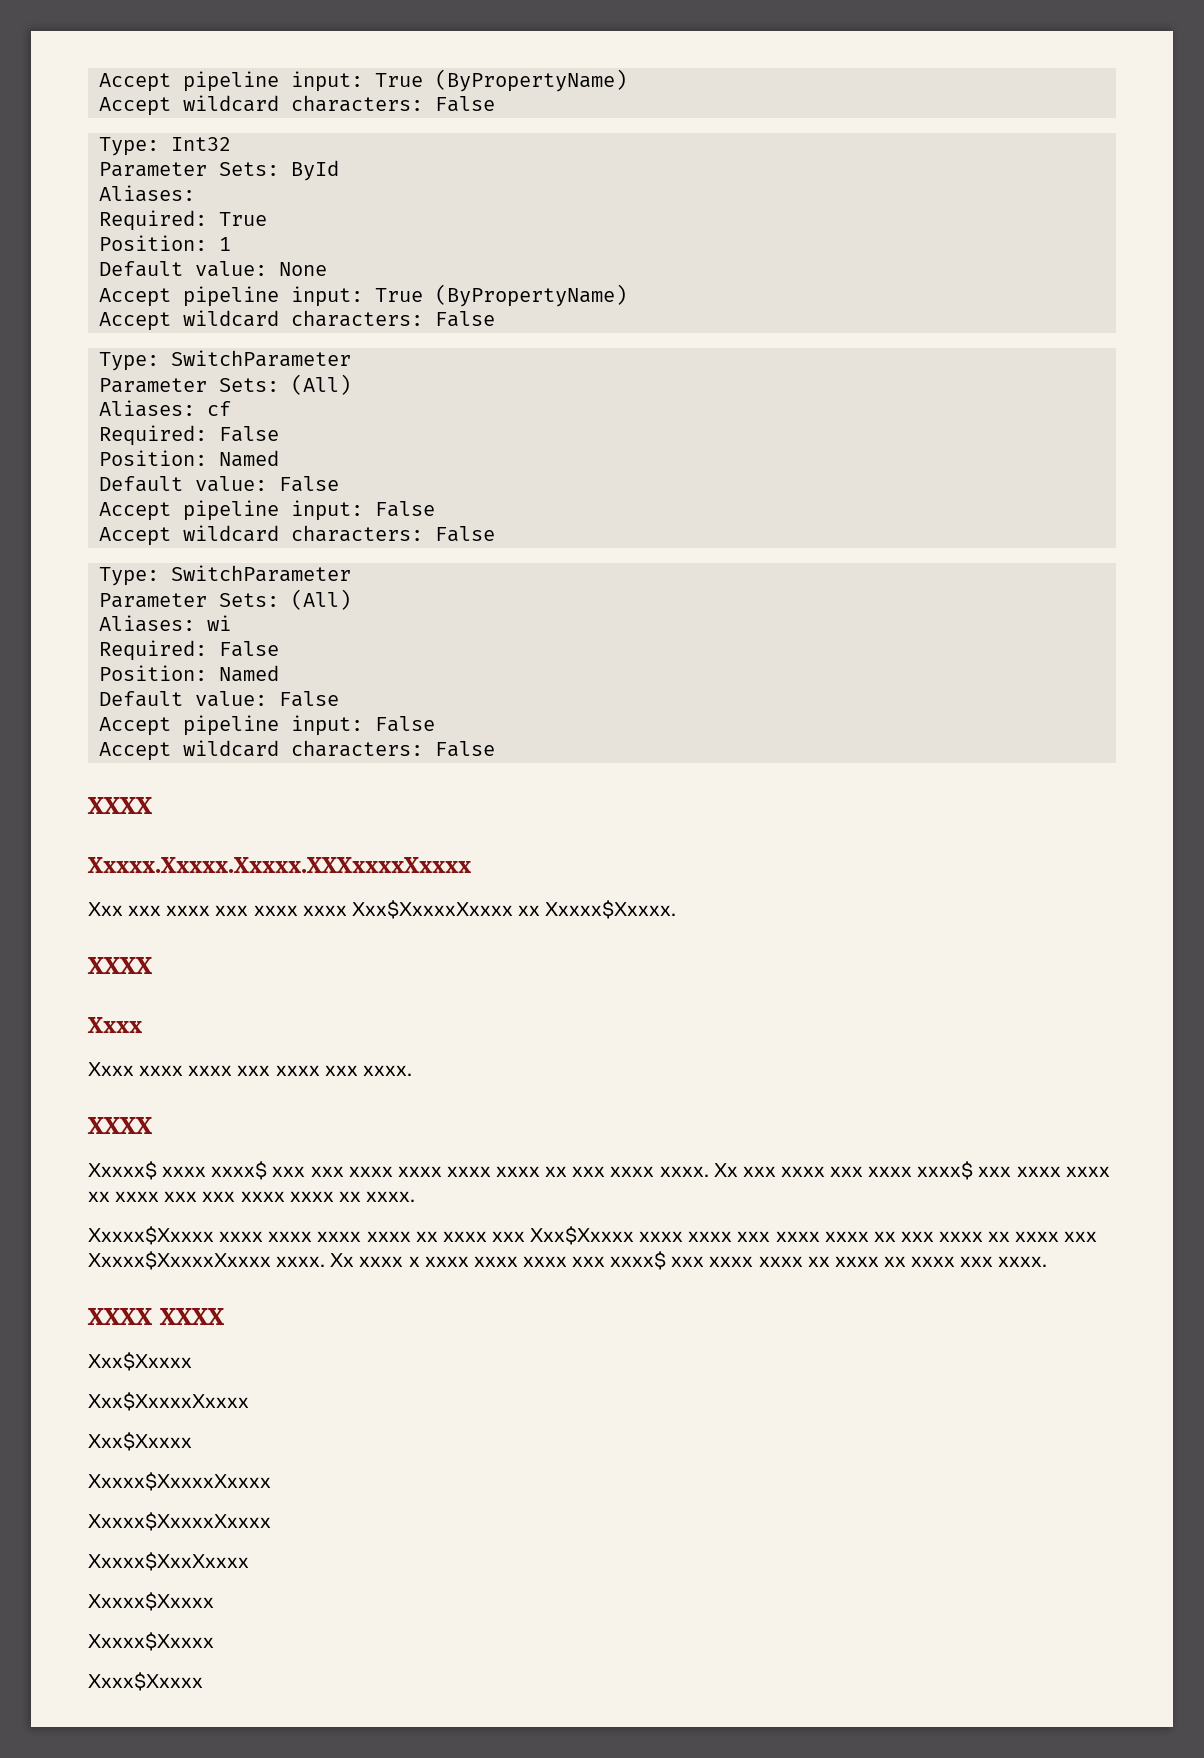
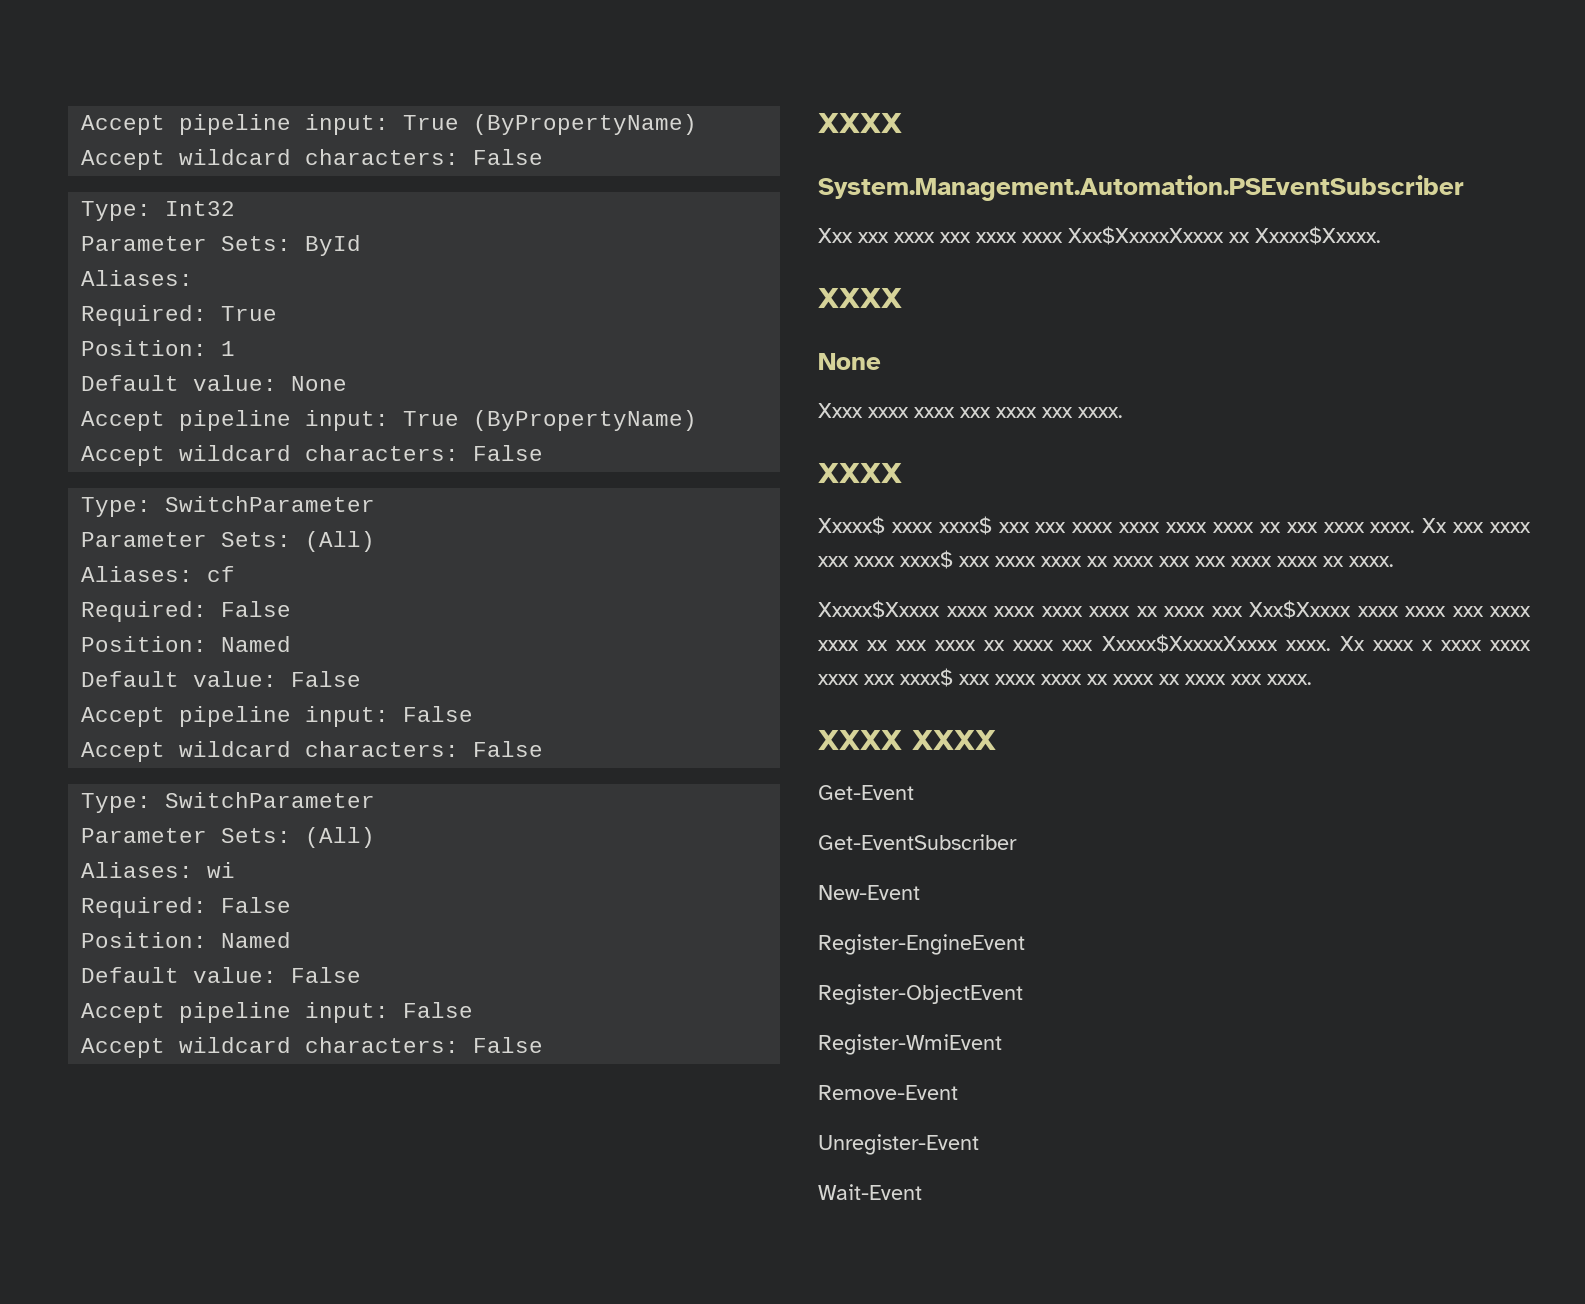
[87,857,471,873] Xxxxx.Xxxxx.Xxxxx.XXXxxxxXxxxx -> [818,175,1464,201] System.Management.Automation.PSEventSubscriber
[87,1017,142,1033] // Xxxx -> [818,353,881,370] // None
[88,1352,192,1371] [88,1392,249,1411] [88,1432,192,1451] [88,1472,271,1491] [88,1512,271,1531] [88,1552,249,1571] [88,1592,214,1611] [88,1632,214,1651] [88,1672,203,1691] Xxx$Xxxxx // Xxx$XxxxxXxxxx // Xxx$Xxxxx // Xxxxx$XxxxxXxxxx // Xxxxx$XxxxxXxxxx // Xxxxx$XxxXxxxx // Xxxxx$Xxxxx // Xxxxx$Xxxxx // Xxxx$Xxxxx -> [818,785,914,800] [818,834,1017,850] [818,885,920,900] [818,934,1025,955] [818,984,1023,1005] [818,1034,1002,1055] [818,1085,958,1100] [818,1134,979,1155] [818,1184,922,1200] Get-Event // Get-EventSubscriber // New-Event // Register-EngineEvent // Register-ObjectEvent // Register-WmiEvent // Remove-Event // Unregister-Event // Wait-Event

